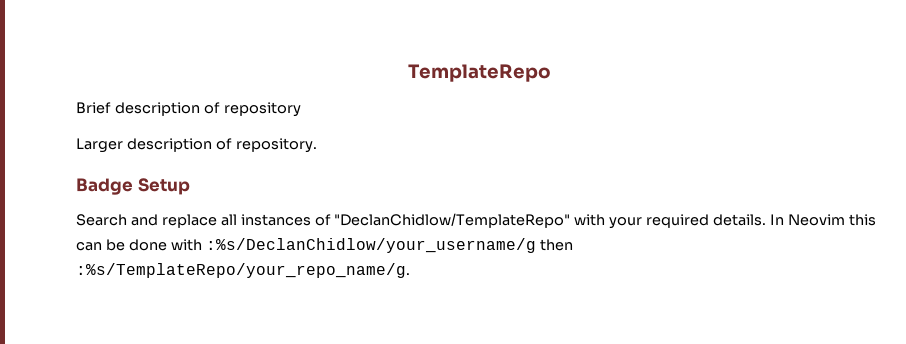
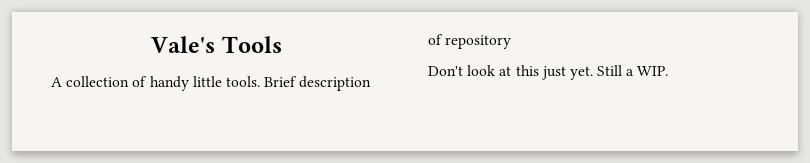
[408,64,551,82] [76,102,301,117] [76,138,317,153] [76,178,190,195] [76,213,876,229] [76,238,573,253] [76,263,410,278] TemplateRepo // Brief description of repository // Larger description of repository. // Badge Setup // Search and replace all instances of "DeclanChidlow/TemplateRepo" with your required details. In Neovim this can be done with :%s/DeclanChidlow/your_username/g then :%s/TemplateRepo/your_repo_name/g. -> [151,36,282,53] [51,76,372,91] [428,34,512,49] [428,65,669,80] Vale's Tools // A collection of handy little tools. Brief description of repository // Don't look at this just yet. Still a WIP.

